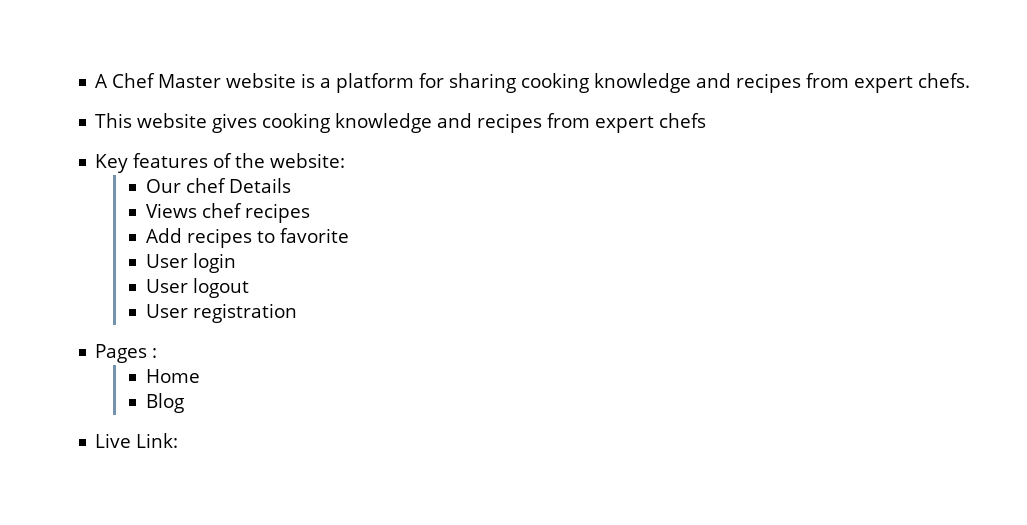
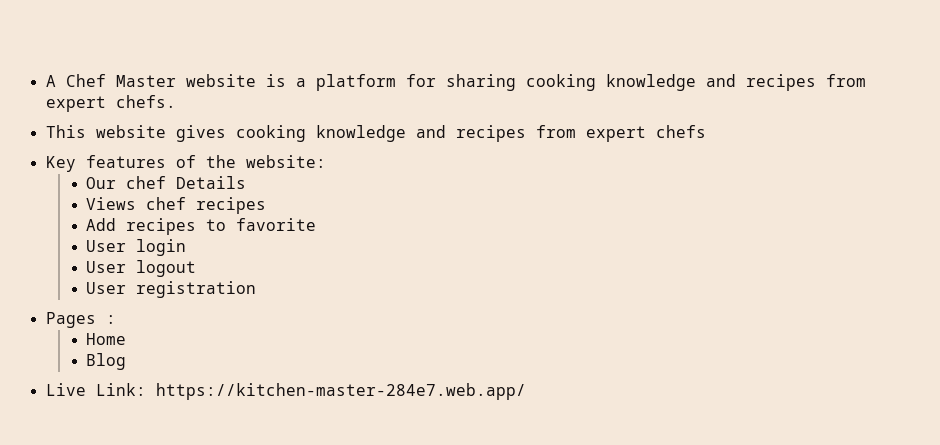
(179, 440) none -> [155,383,526,400] https://kitchen-master-284e7.web.app/

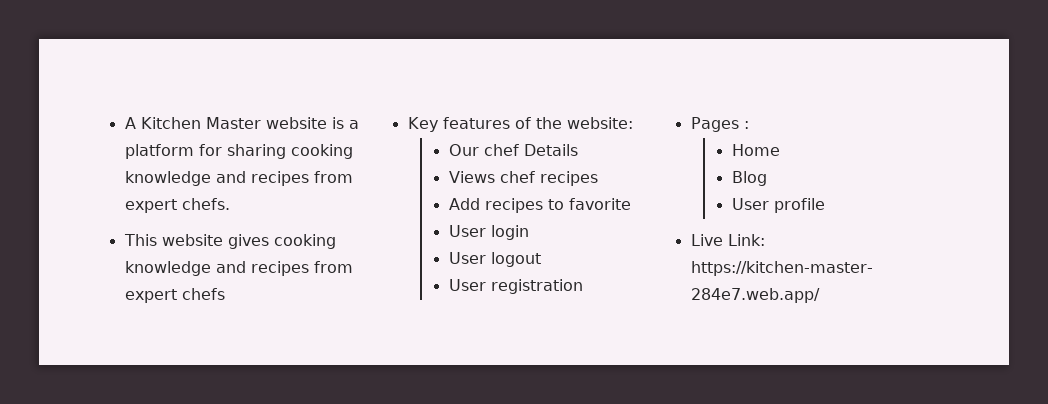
[65,74,106,87] Chef -> [140,117,201,129] Kitchen
(127, 361) none -> [731,198,825,213] // User profile

